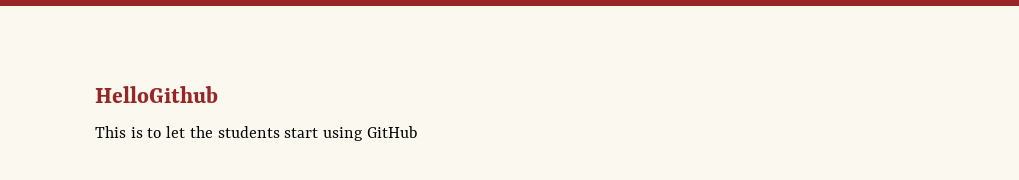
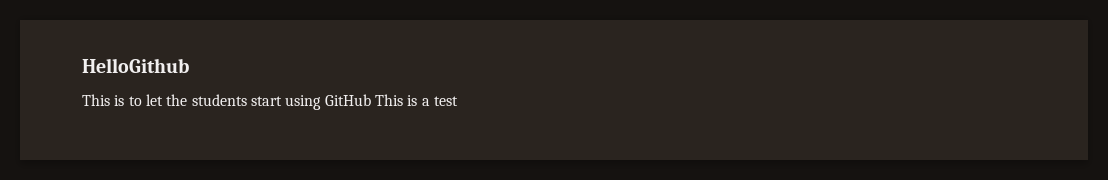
(418, 132) none -> [374,94,458,106] This is a test

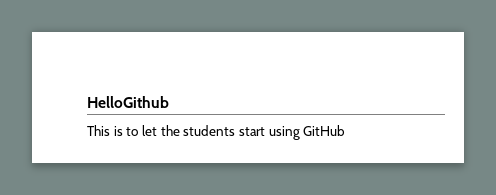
[374,94,458,106] This is a test -> (346, 130) none

